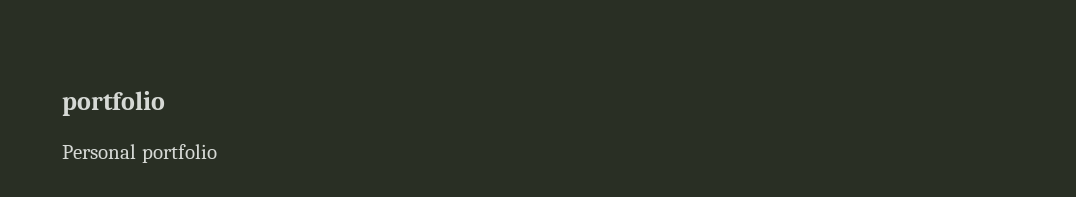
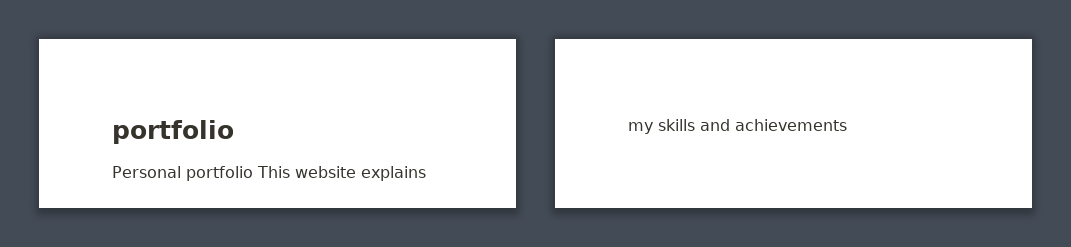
(217, 153) none -> [257,166,426,181] [628,119,847,134] This website explains my skills and achievements

